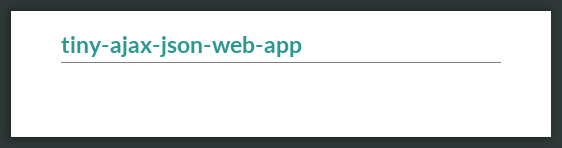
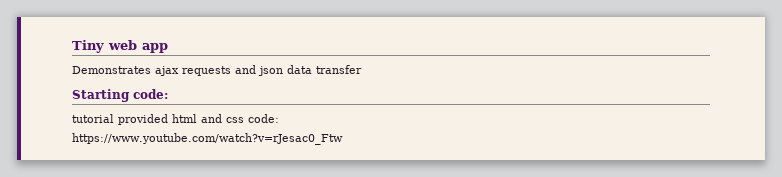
[61,36,302,57] tiny-ajax-json-web-app -> [72,40,168,53] [72,65,362,76] [72,89,168,102] [72,114,279,125] [72,133,343,145] Tiny web app // Demonstrates ajax requests and json data transfer // Starting code: // tutorial provided html and css code: // https://www.youtube.com/watch?v=rJesac0_Ftw

